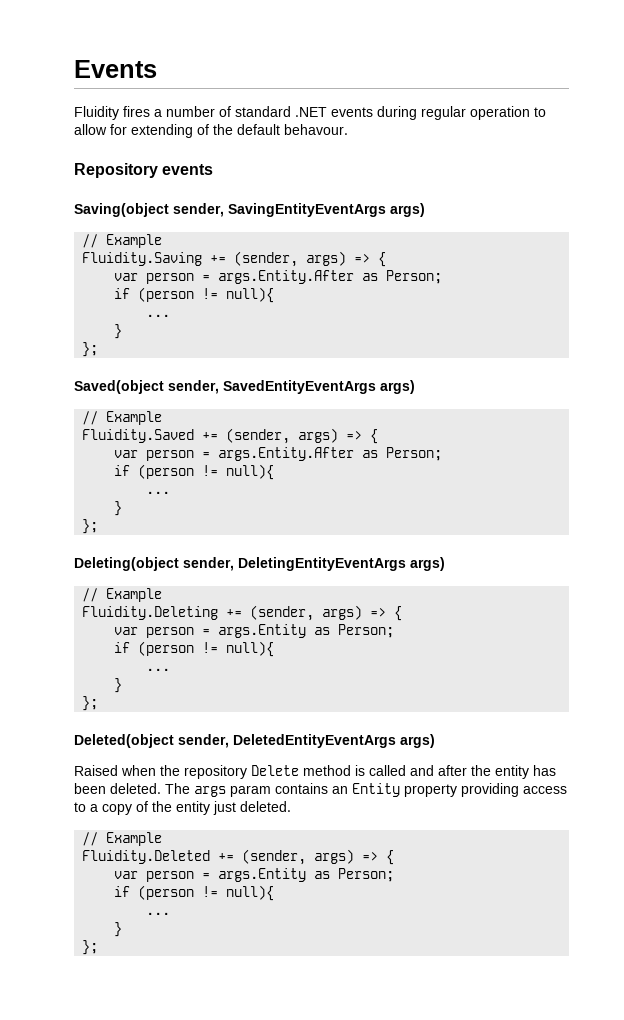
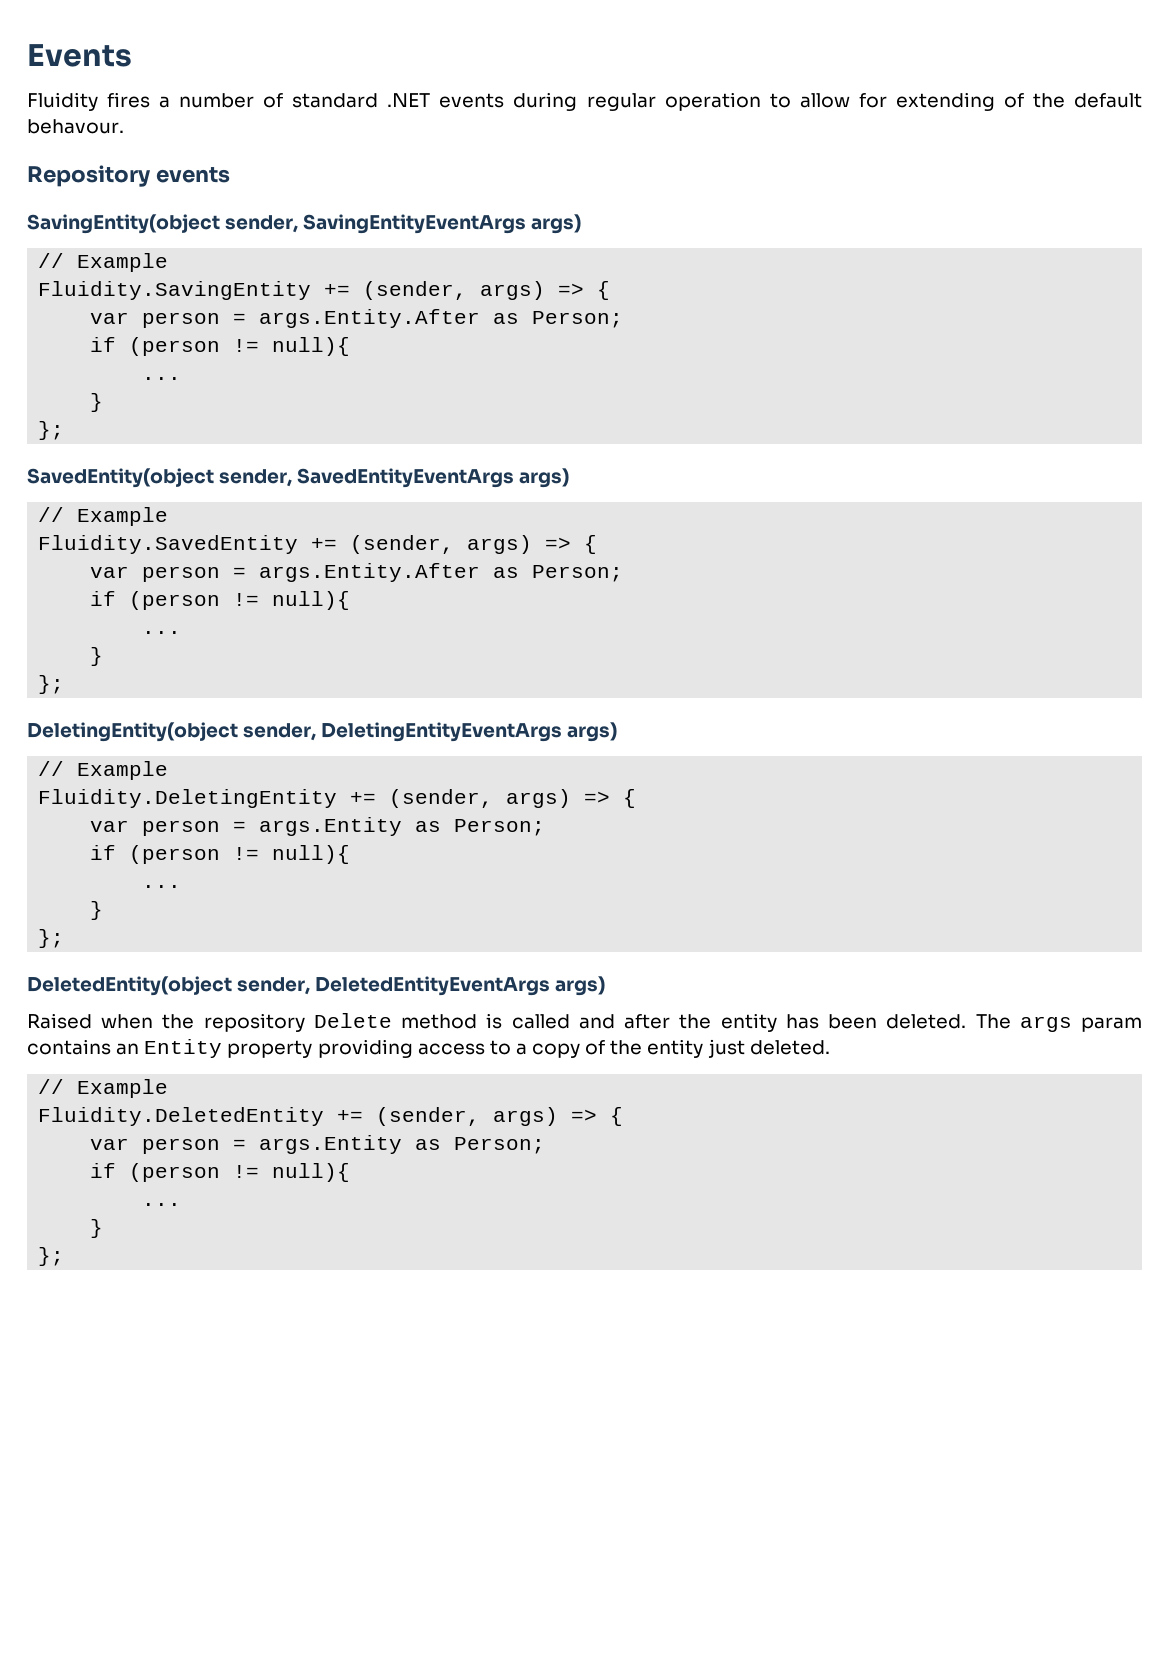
[74,203,169,217] Saving(object -> [27,214,220,234] SavingEntity(object
[82,252,203,266] Fluidity.Saving -> [38,281,312,300] Fluidity.SavingEntity
[74,380,164,394] Saved(object -> [27,468,214,488] SavedEntity(object
[82,429,195,443] Fluidity.Saved -> [38,535,299,554] Fluidity.SavedEntity
[74,557,179,571] Deleting(object -> [27,722,238,742] DeletingEntity(object
[82,606,219,620] Fluidity.Deleting -> [38,789,338,808] Fluidity.DeletingEntity
[74,734,174,748] Deleted(object -> [27,976,232,996] DeletedEntity(object
[82,850,211,864] Fluidity.Deleted -> [38,1107,325,1126] Fluidity.DeletedEntity

